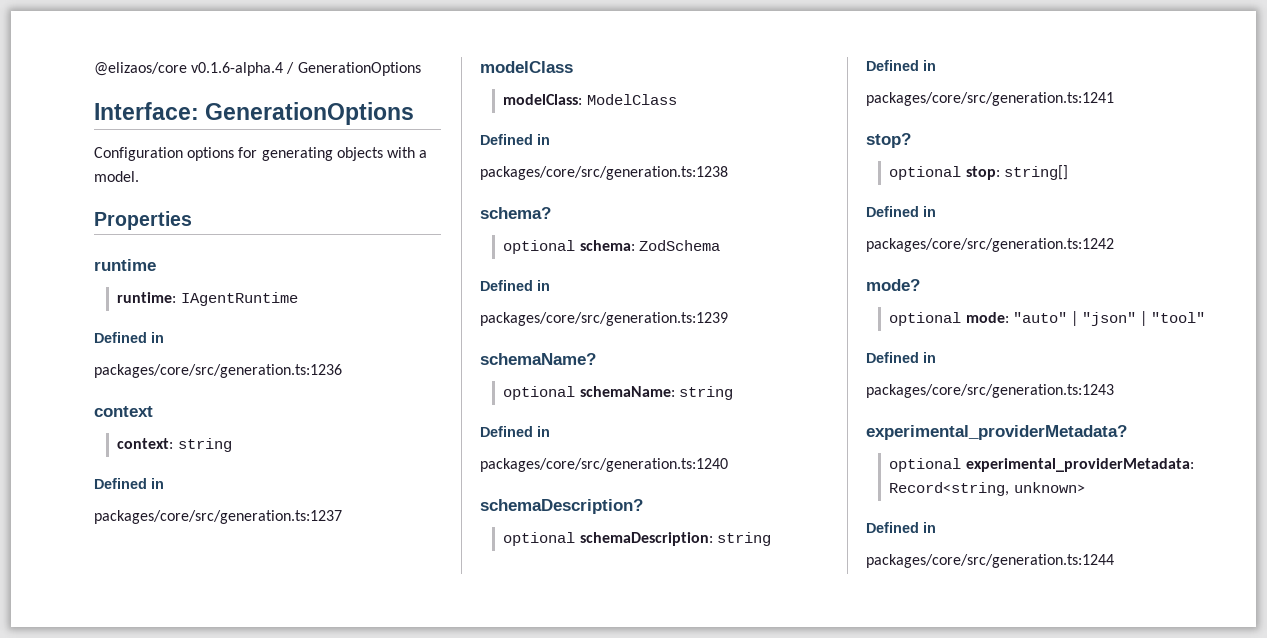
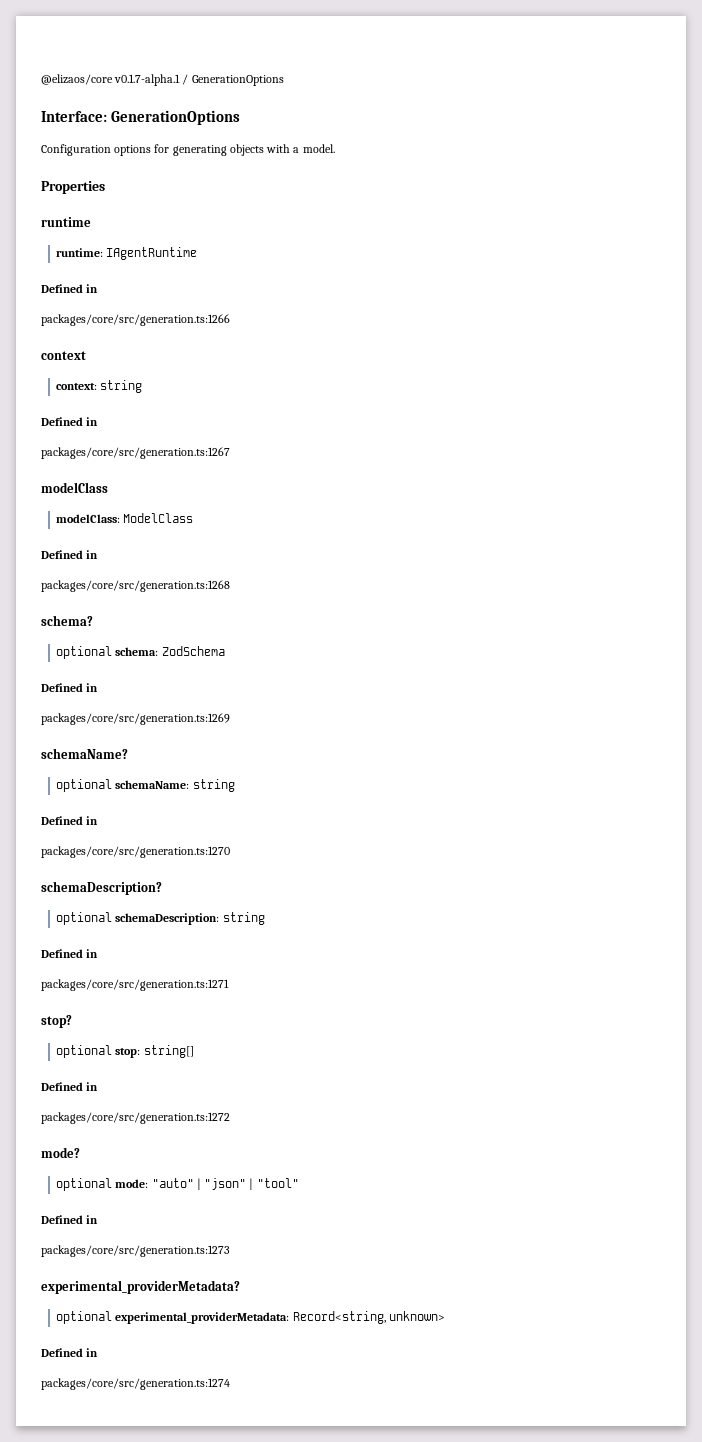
[191,62,284,76] v0.1.6-alpha.4 -> [114,74,181,86] v0.1.7-alpha.1
[94,364,342,378] packages/core/src/generation.ts:1236 -> [41,314,230,326] packages/core/src/generation.ts:1266
[94,510,342,524] packages/core/src/generation.ts:1237 -> [41,447,230,459] packages/core/src/generation.ts:1267
[480,166,728,180] packages/core/src/generation.ts:1238 -> [41,580,230,592] packages/core/src/generation.ts:1268
[480,312,728,326] packages/core/src/generation.ts:1239 -> [41,713,230,725] packages/core/src/generation.ts:1269
[480,458,728,472] packages/core/src/generation.ts:1240 -> [41,846,230,858] packages/core/src/generation.ts:1270
[866,92,1114,106] packages/core/src/generation.ts:1241 -> [41,979,229,991] packages/core/src/generation.ts:1271
[866,238,1114,252] packages/core/src/generation.ts:1242 -> [41,1112,230,1124] packages/core/src/generation.ts:1272
[866,384,1114,398] packages/core/src/generation.ts:1243 -> [41,1245,230,1257] packages/core/src/generation.ts:1273
[866,554,1114,568] packages/core/src/generation.ts:1244 -> [41,1378,230,1390] packages/core/src/generation.ts:1274

